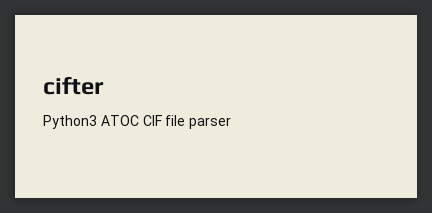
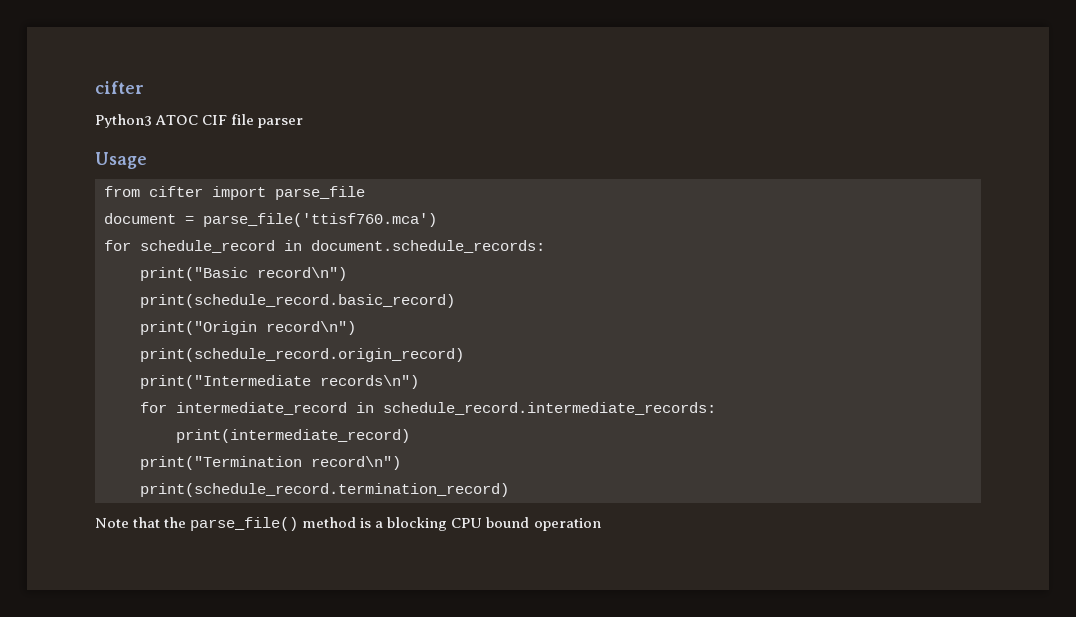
(232, 123) none -> [95,152,147,169] [104,186,365,200] [104,213,437,227] [104,240,545,253] [140,267,347,281] [140,294,455,308] [140,321,356,335] [140,348,464,362] [140,375,419,389] [140,402,716,415] [176,429,410,443] [140,456,401,470] [140,483,509,497] [95,517,601,531] // Usage // from cifter import parse_file // document = parse_file('ttisf760.mca') // for schedule_record in document.schedule_records: // print("Basic record\n") // print(schedule_record.basic_record) // print("Origin record\n") // print(schedule_record.origin_record) // print("Intermediate records\n") // for intermediate_record in schedule_record.intermediate_records: // print(intermediate_record) // print("Termination record\n") // print(schedule_record.termination_record) // Note that the parse_file() method is a blocking CPU bound operation

